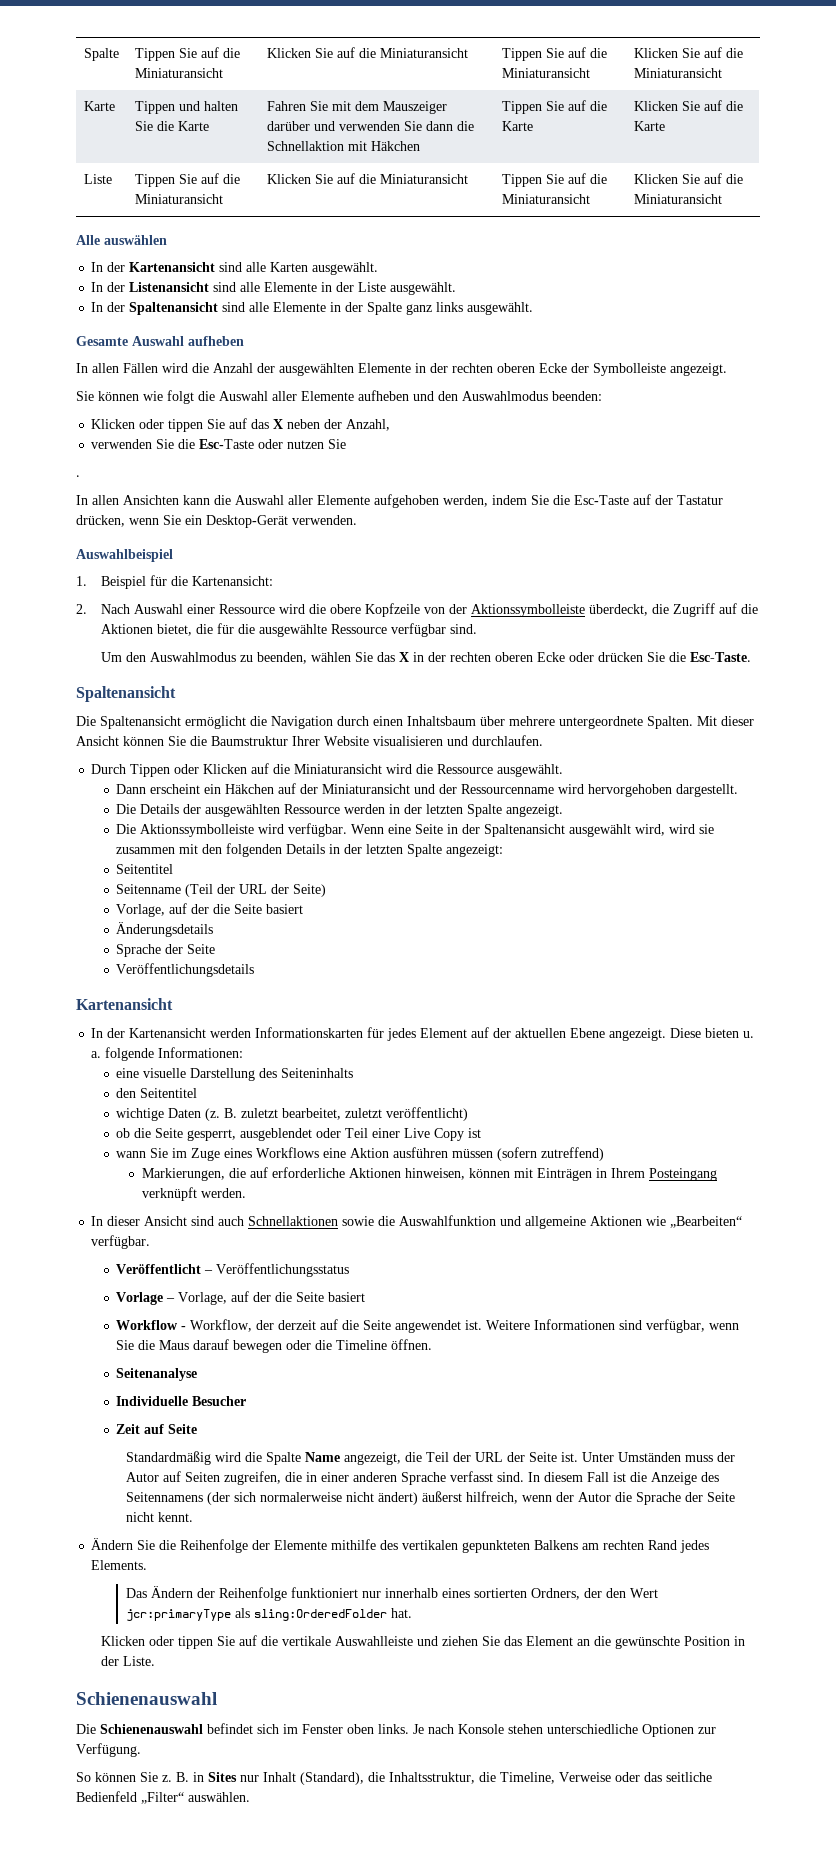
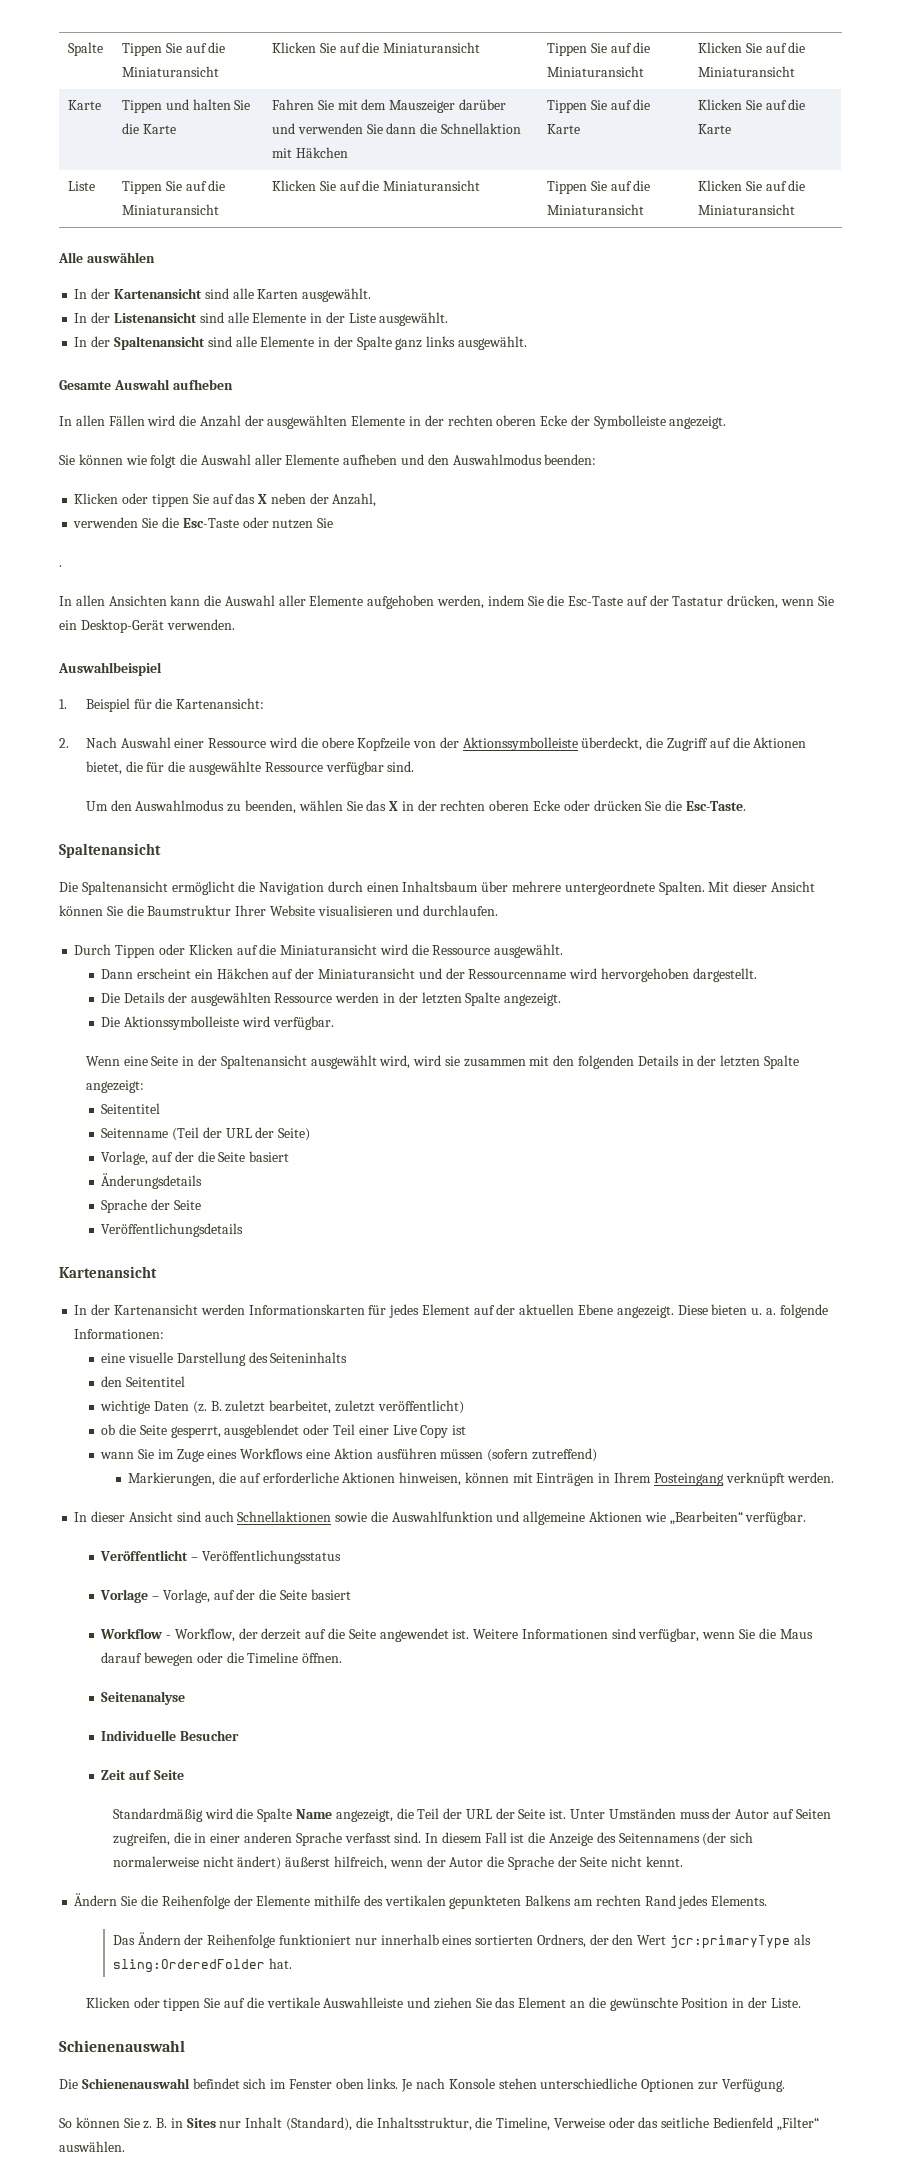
(348, 830) none -> (334, 1023) //

